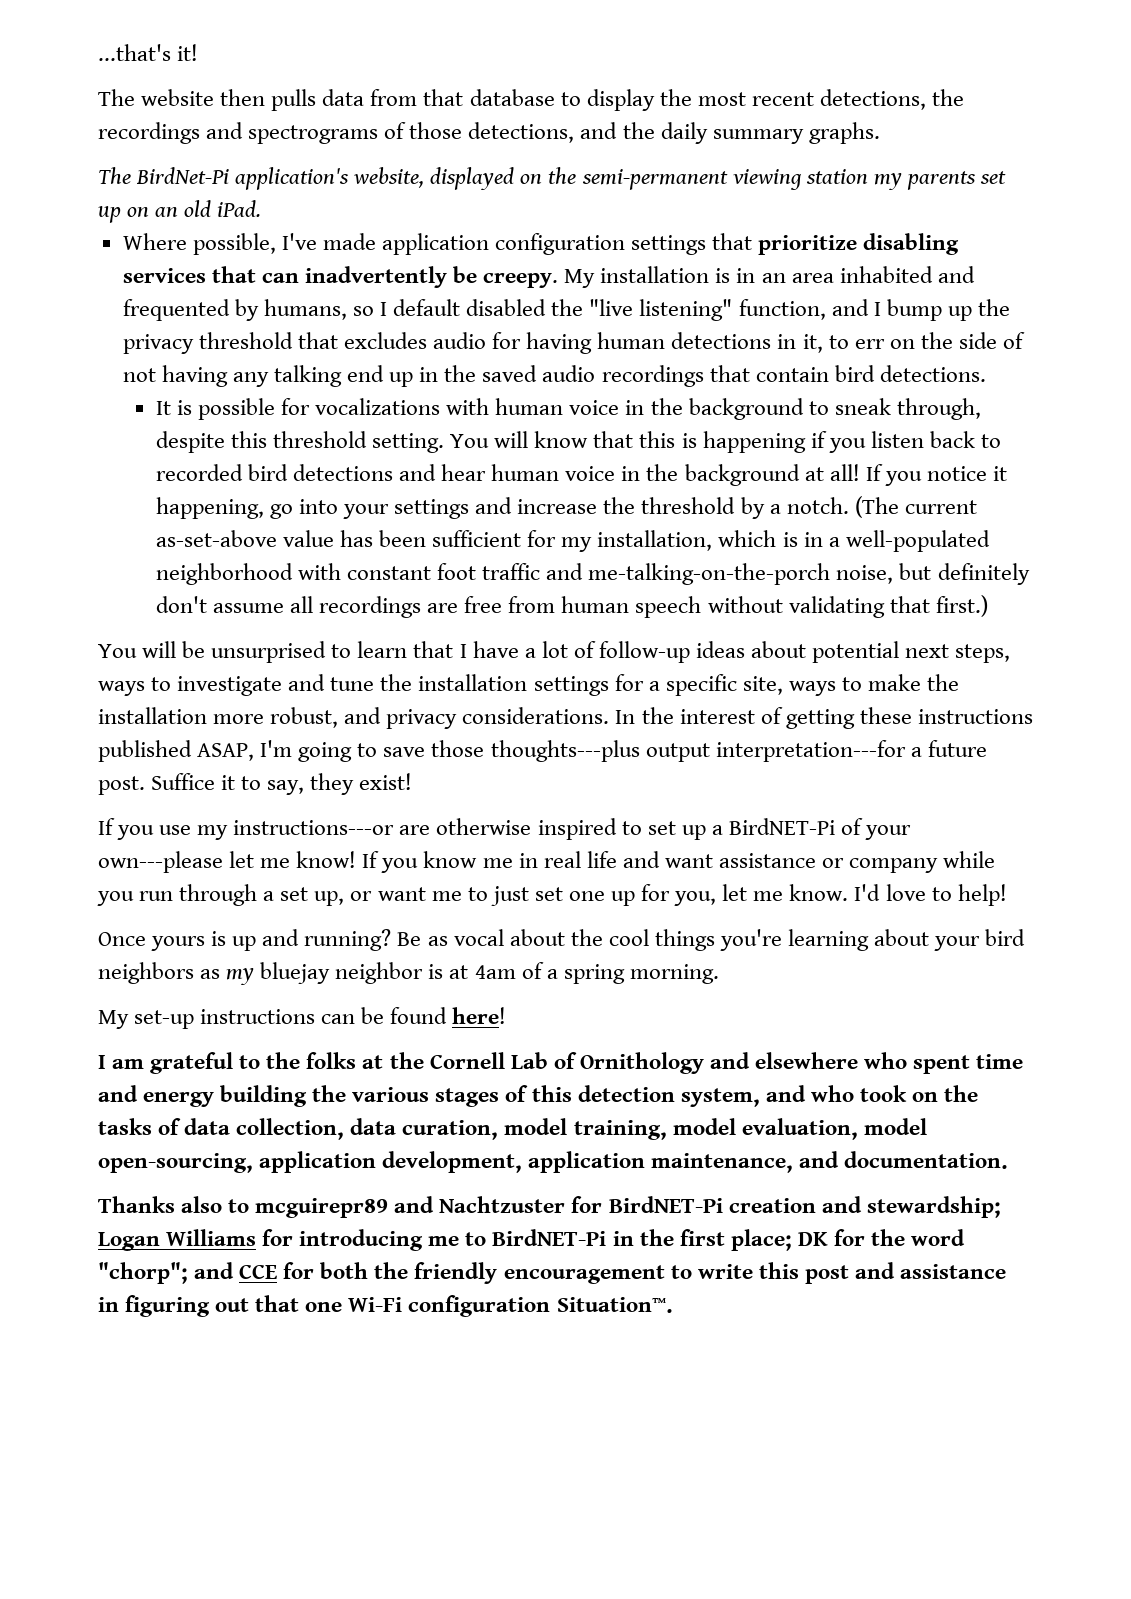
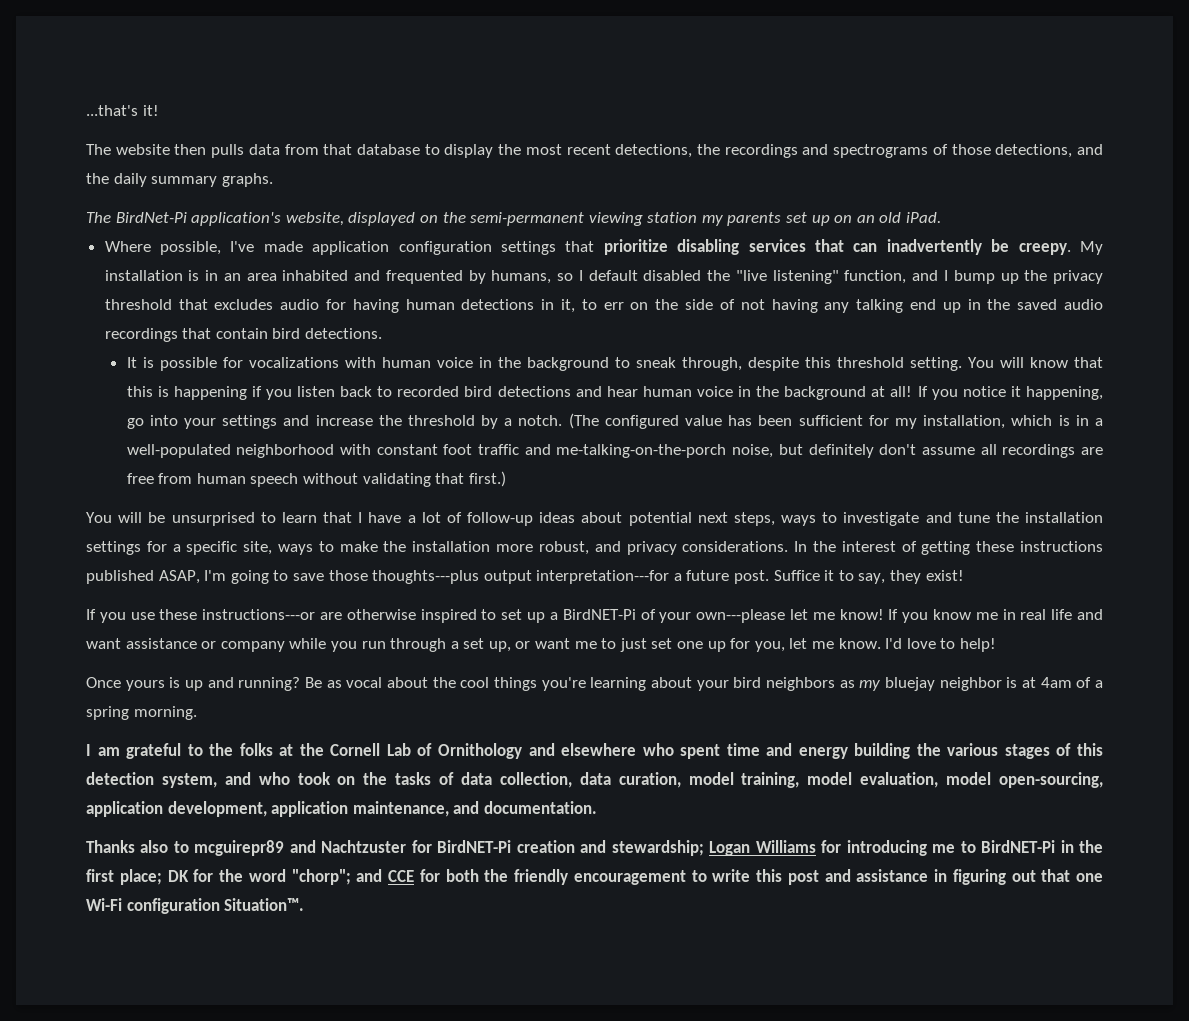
[904,500,977,514] [155,530,277,547] current as-set-above -> [604,415,679,429] configured
[197,825,229,840] my -> [159,609,198,620] these
[98,1007,507,1029] // My set-up instructions can be found here! -> (197, 713) none

